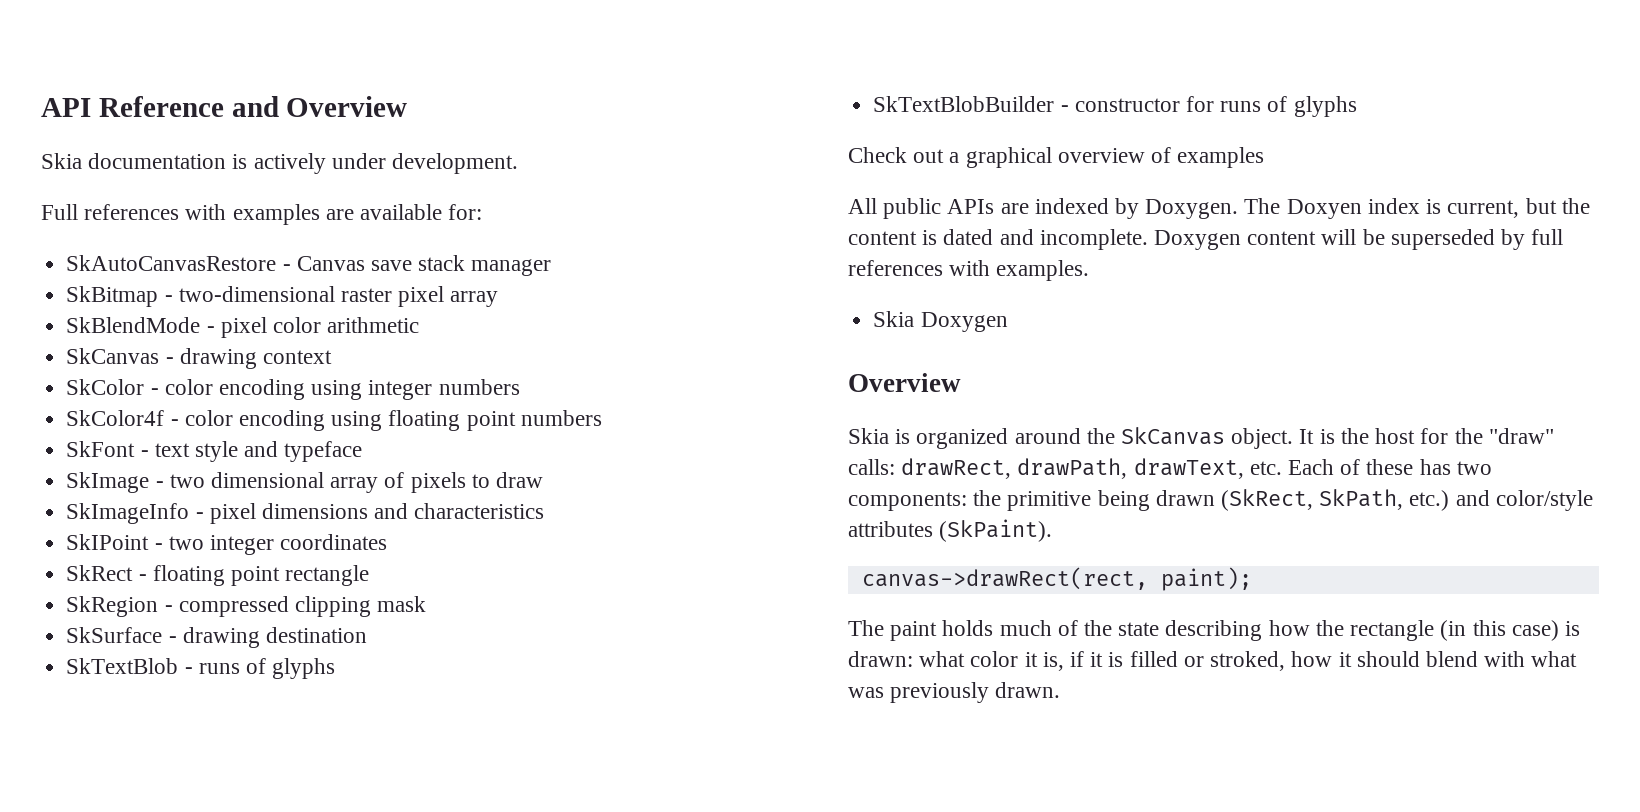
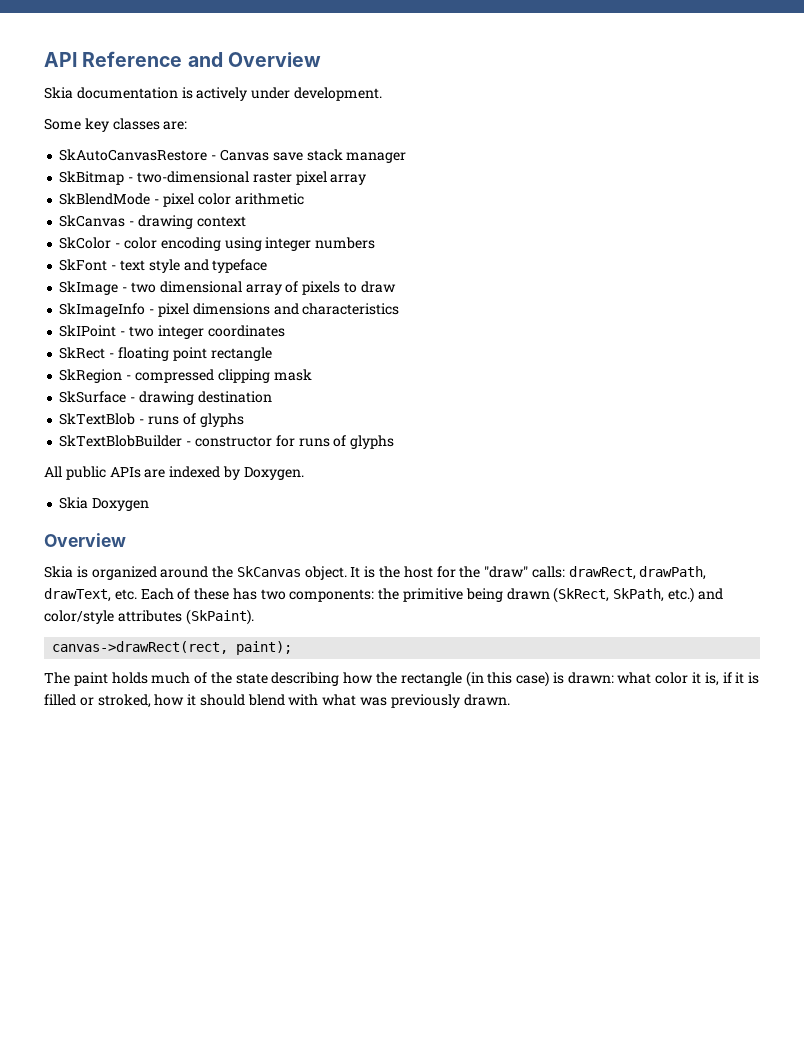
[41,204,483,225] Full references with examples are available for: -> [44,118,188,132] Some key classes are:
[66,410,602,431] // SkColor4f - color encoding using floating point numbers -> (376, 243) none
[848,147,1265,168] // Check out a graphical overview of examples -> (395, 442) none
[1244,198,1590,219] [848,229,1564,250] [848,260,1090,281] The Doxyen index is current, but the content is dated and incomplete. Doxygen content will be superseded by full references with examples. -> (304, 473) none

